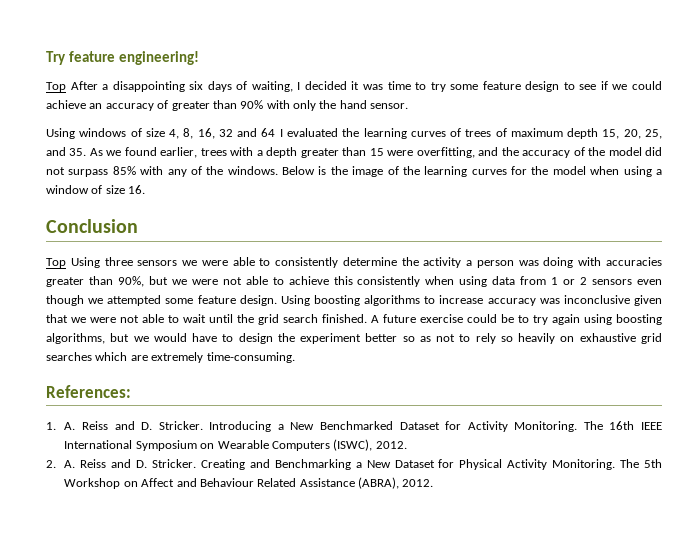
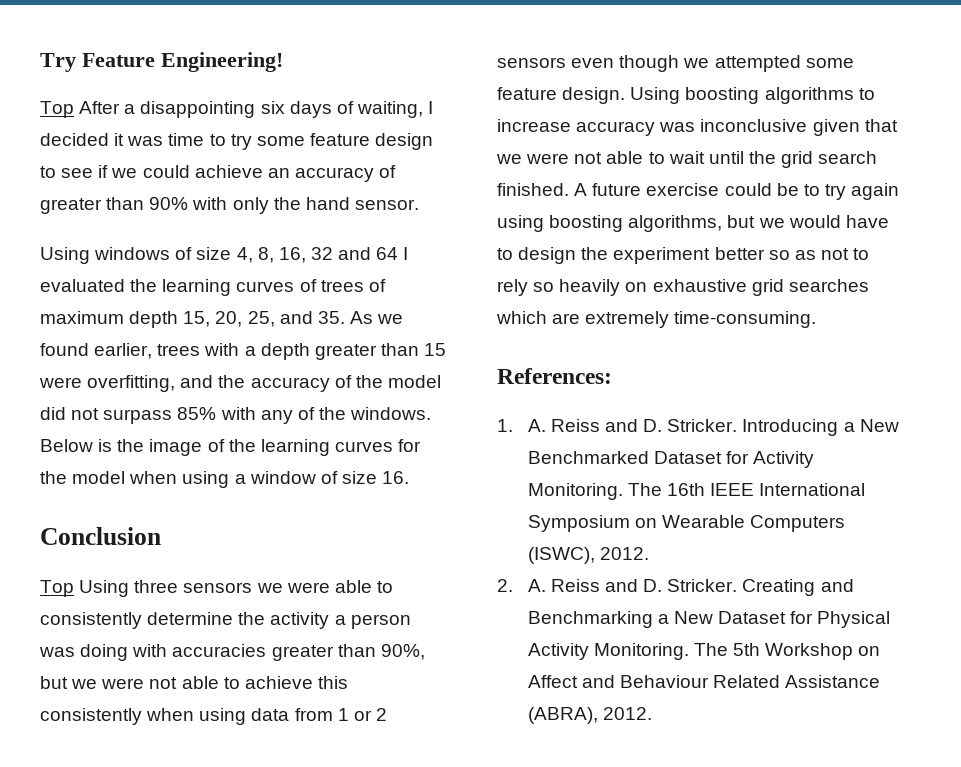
[68,51,199,65] feature engineering! -> [82,52,283,72] Feature Engineering!

